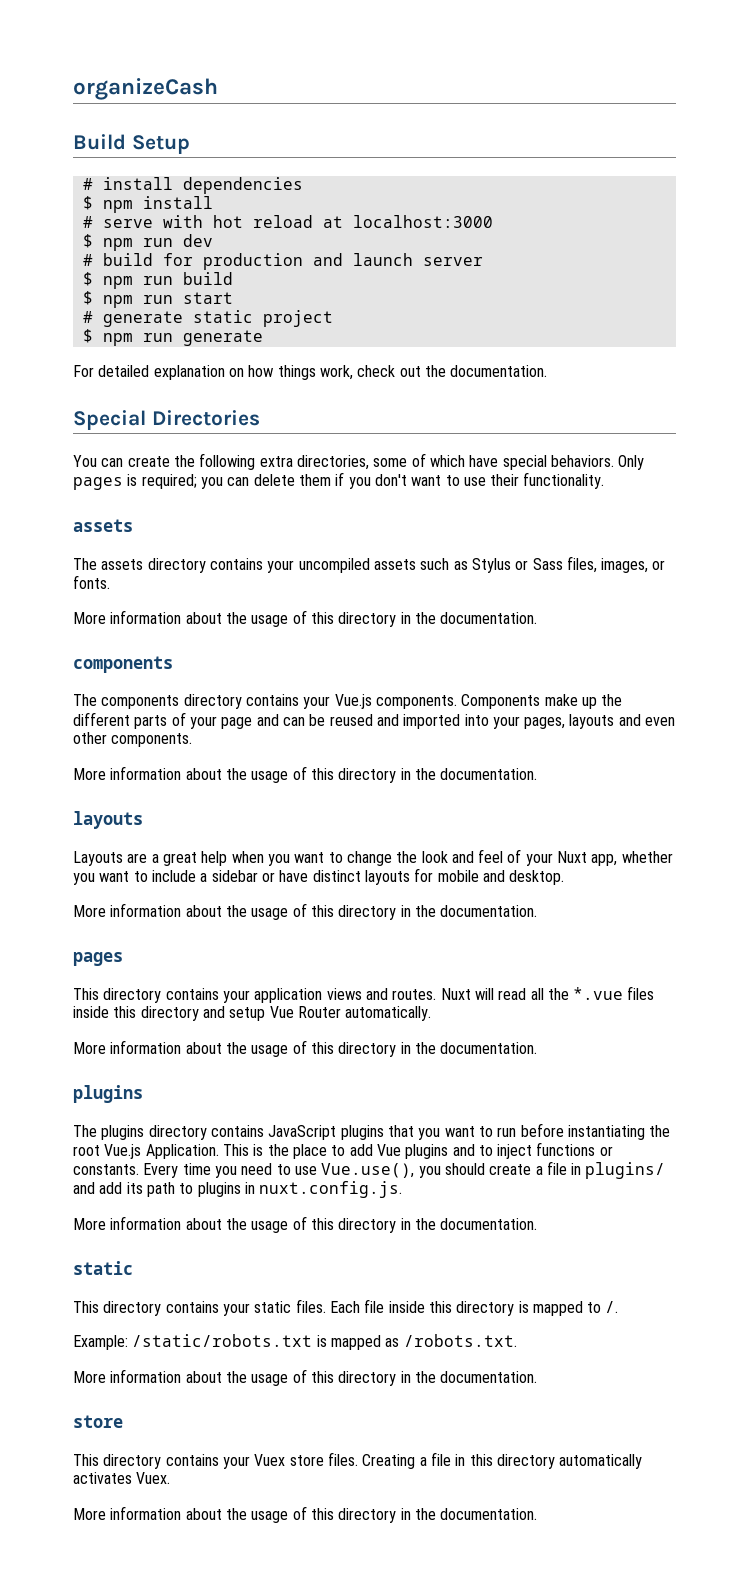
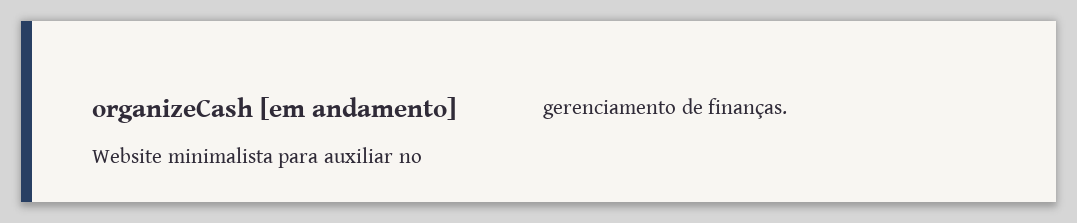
[73,134,190,154] [82,177,303,194] [82,196,213,213] [82,215,493,228] [82,234,213,251] [82,253,483,270] [82,272,233,289] [82,291,233,308] [82,310,333,327] [82,329,263,346] [73,365,548,380] [73,410,260,430] [73,453,645,470] [73,472,605,490] [73,519,133,532] [73,556,666,573] [73,575,110,589] [73,610,538,627] [73,656,173,673] [73,694,623,709] [73,712,676,729] [73,732,193,747] [73,766,538,783] [73,811,143,829] [73,849,673,866] [73,868,565,885] [73,903,538,920] [73,952,123,966] [73,986,655,1003] [73,1006,432,1021] [73,1040,538,1057] [73,1085,143,1103] [73,1123,671,1140] [73,1142,613,1159] [73,1161,666,1179] [73,1181,403,1198] [73,1216,538,1233] [73,1261,133,1275] [73,1299,619,1316] [73,1334,517,1350] [73,1369,538,1386] [73,1415,123,1428] [73,1452,643,1469] [73,1472,171,1484] [73,1506,538,1523] // Build Setup // # install dependencies // $ npm install // # serve with hot reload at localhost:3000 // $ npm run dev // # build for production and launch server // $ npm run build // $ npm run start // # generate static project // $ npm run generate // For detailed explanation on how things work, check out the documentation. // Special Directories // You can create the following extra directories, some of which have special behaviors. Only pages is required; you can delete them if you don't want to use their functionality. // assets // The assets directory contains your uncompiled assets such as Stylus or Sass files, images, or fonts. // More information about the usage of this directory in the documentation. // components // The components directory contains your Vue.js components. Components make up the different parts of your page and can be reused and imported into your pages, layouts and even other components. // More information about the usage of this directory in the documentation. // layouts // Layouts are a great help when you want to change the look and feel of your Nuxt app, whether you want to include a sidebar or have distinct layouts for mobile and desktop. // More information about the usage of this directory in the documentation. // pages // This directory contains your application views and routes. Nuxt will read all the *.vue files inside this directory and setup Vue Router automatically. // More information about the usage of this directory in the documentation. // plugins // The plugins directory contains JavaScript plugins that you want to run before instantiating the root Vue.js Application. This is the place to add Vue plugins and to inject functions or constants. Every time you need to use Vue.use(), you should create a file in plugins/ and add its path to plugins in nuxt.config.js. // More information about the usage of this directory in the documentation. // static // This directory contains your static files. Each file inside this directory is mapped to /. // Example: /static/robots.txt is mapped as /robots.txt. // More information about the usage of this directory in the documentation. // store // This directory contains your Vuex store files. Creating a file in this directory automatically activates Vuex. // More information about the usage of this directory in the documentation. -> [260,97,457,120] [92,147,422,168] [543,98,788,119] [em andamento] // Website minimalista para auxiliar no gerenciamento de finanças.

